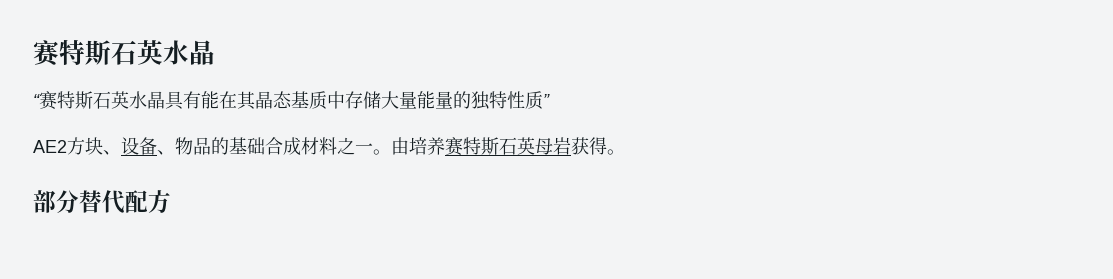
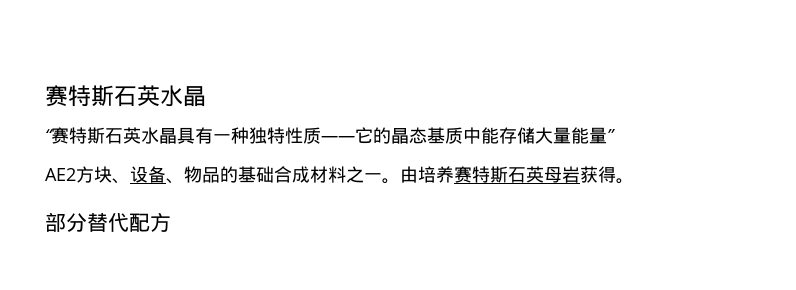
[201,91,256,110] 能在其 -> [213,127,391,144] 一种独特性质——它的
(345, 100) none -> [481,127,499,144] 能
[453,91,543,110] 的独特性质 -> (607, 135) none

